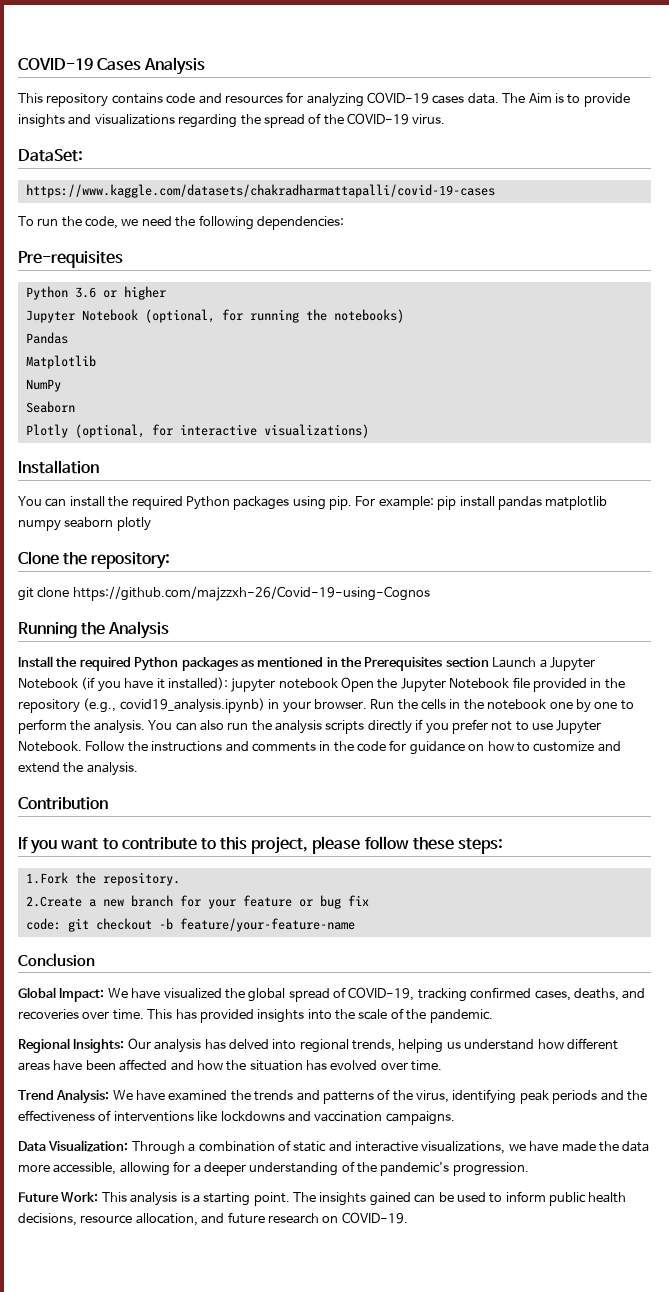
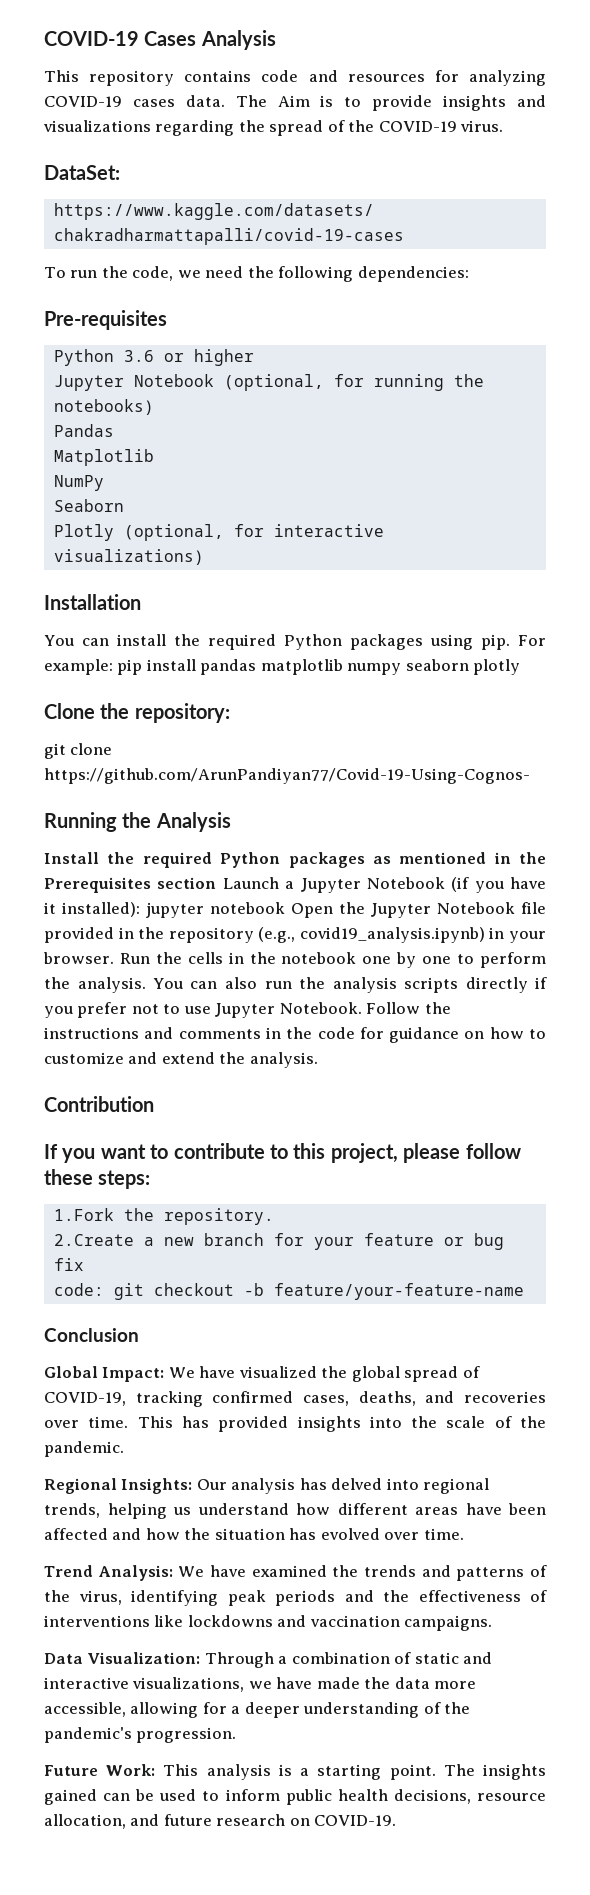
[72,586,430,601] https://github.com/majzzxh-26/Covid-19-using-Cognos -> [44,768,530,784] https://github.com/ArunPandiyan77/Covid-19-Using-Cognos-

